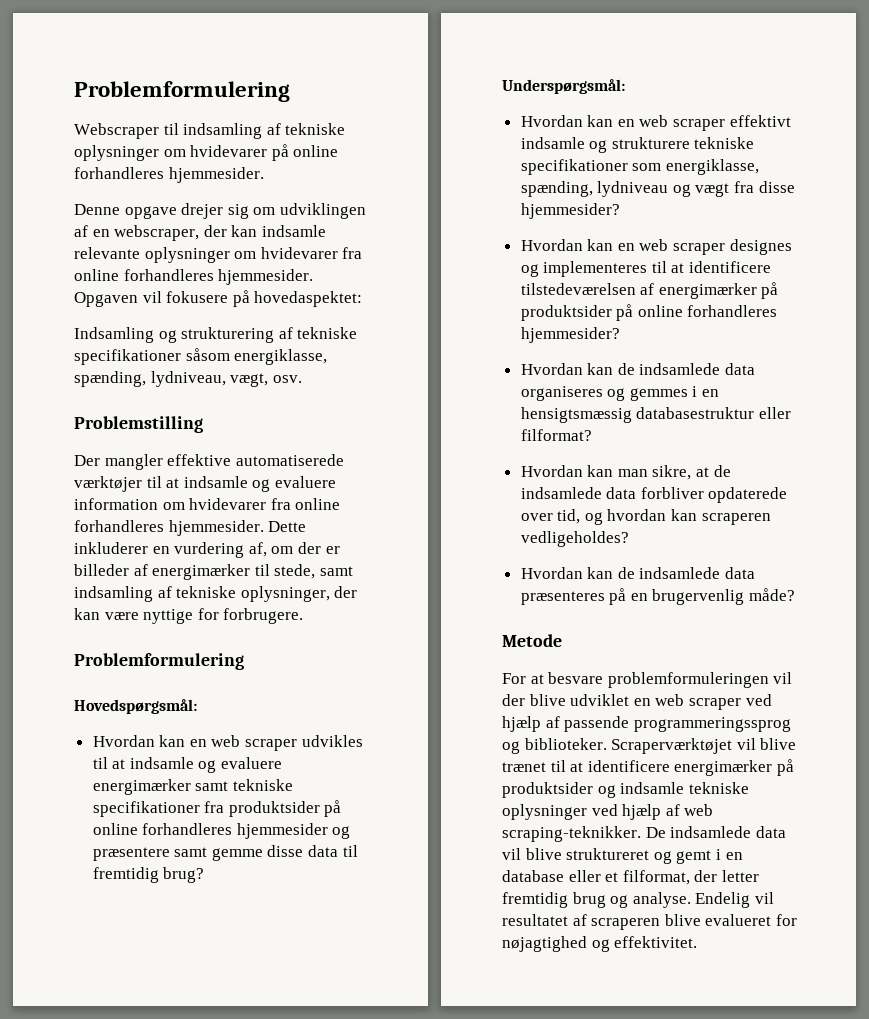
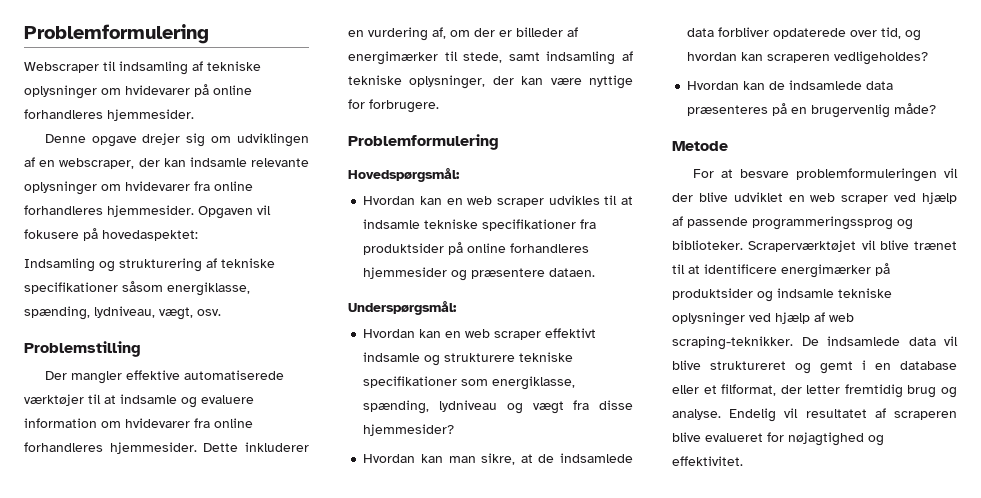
[198,757,283,773] [92,779,229,795] og evaluere energimærker samt -> (421, 224) none
[174,845,358,861] [92,867,205,883] samt gemme disse data til fremtidig brug? -> [549,268,596,277] dataen.
[520,239,792,255] [520,261,772,277] [520,282,779,299] [520,304,778,321] [520,327,620,343] [520,363,756,375] [520,386,720,401] [520,407,791,423] [520,429,592,441] // Hvordan kan en web scraper designes og implementeres til at identificere tilstedeværelsen af energimærker på produktsider på online forhandleres hjemmesider? // Hvordan kan de indsamlede data organiseres og gemmes i en hensigtsmæssig databasestruktur eller filformat? -> (455, 430) none

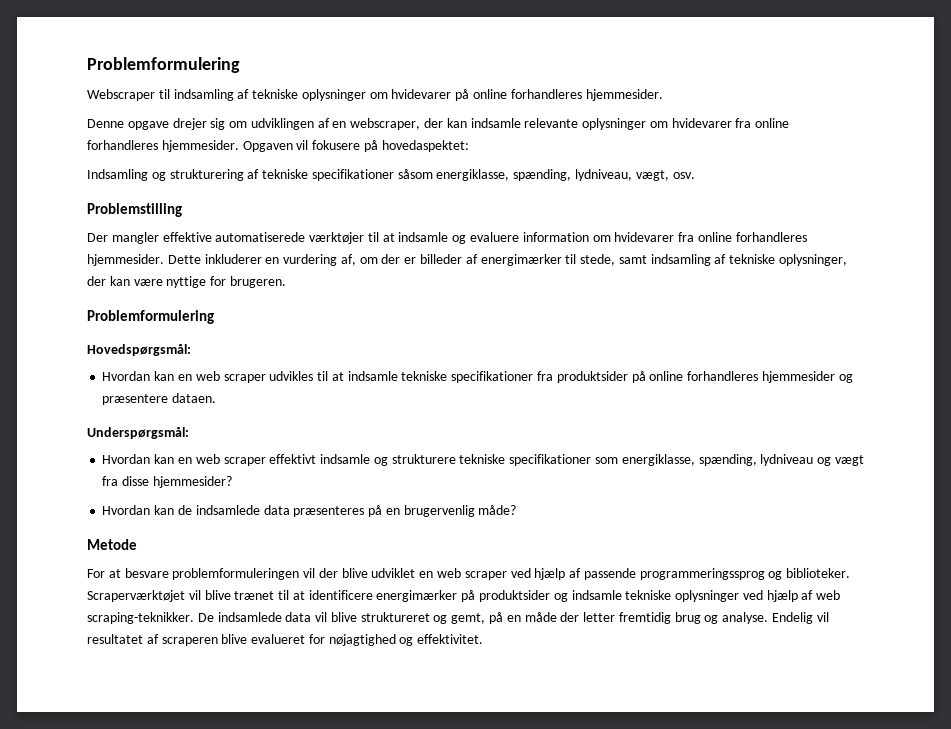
[369,99,439,113] forbrugere. -> [229,276,286,288] brugeren.
[363,453,633,465] [687,27,922,41] [687,51,929,65] // Hvordan kan man sikre, at de indsamlede data forbliver opdaterede over tid, og hvordan kan scraperen vedligeholdes? -> (232, 482) none
[820,360,957,374] [672,384,777,396] gemt i en database eller et filformat, -> [451,612,557,624] gemt, på en måde

